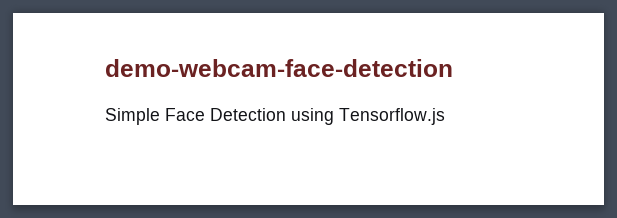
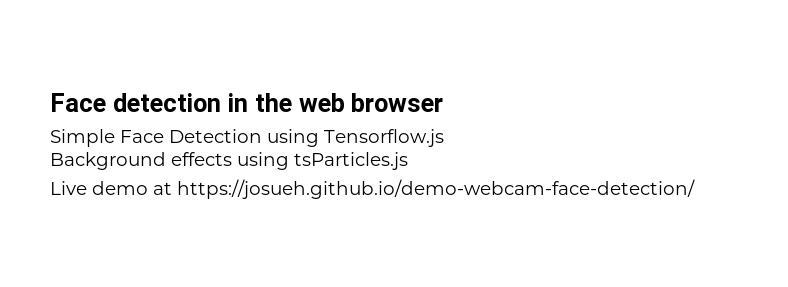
[105,59,453,77] demo-webcam-face-detection -> [50,93,444,112] Face detection in the web browser
(445, 116) none -> [50,152,408,170] [50,179,695,199] // Background effects using tsParticles.js // Live demo at https://josueh.github.io/demo-webcam-face-detection/

